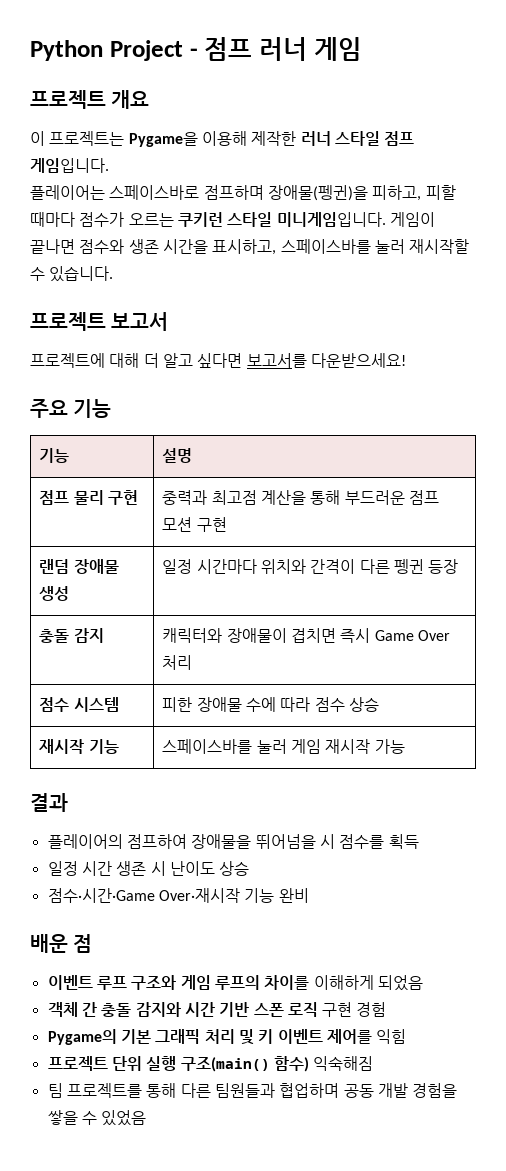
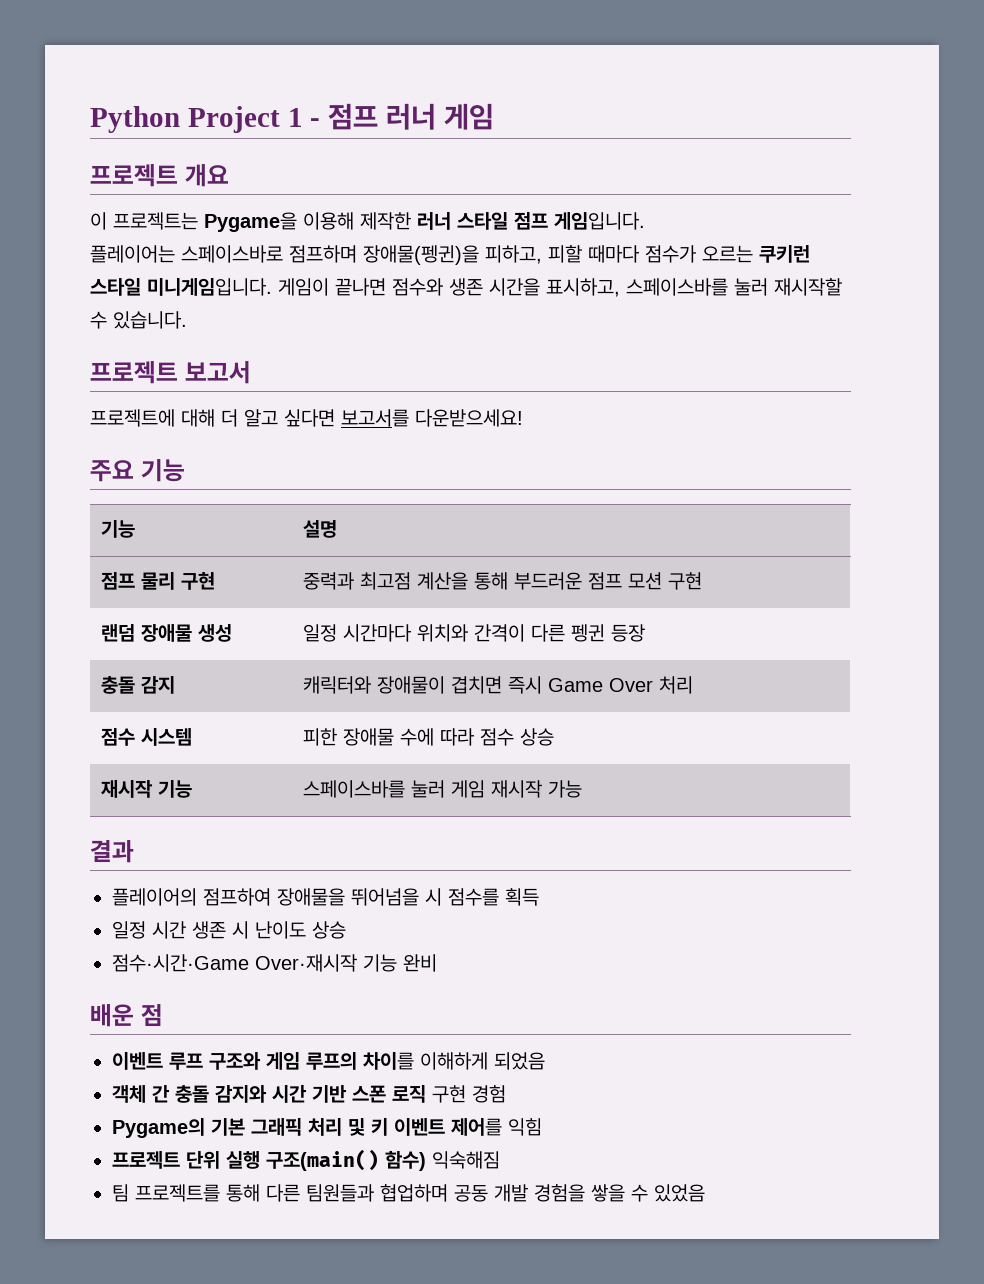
(183, 50) none -> [287,108,303,127] 1

